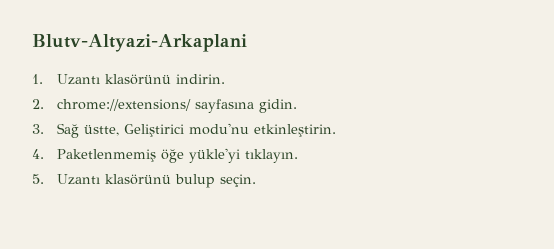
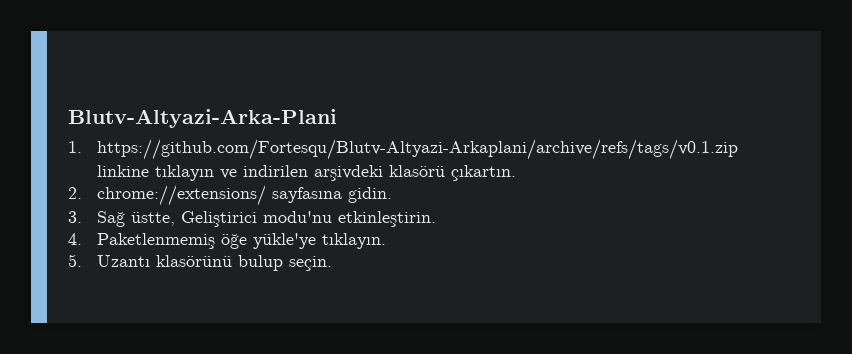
[32,34,247,52] Blutv-Altyazi-Arkaplani -> [68,109,337,128] Blutv-Altyazi-Arka-Plani
[56,74,225,85] Uzantı klasörünü indirin. -> [97,139,739,160] [97,165,517,181] https://github.com/Fortesqu/Blutv-Altyazi-Arkaplani/archive/refs/tags/v0.1.zip linkine tıklayın ve indirilen arşivdeki klasörü çıkartın.
[188,148,240,163] yükle'yi -> [253,233,317,249] yükle'ye

